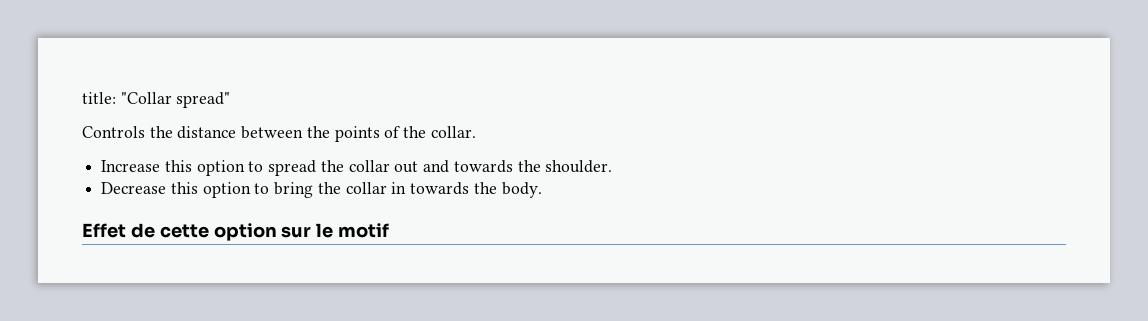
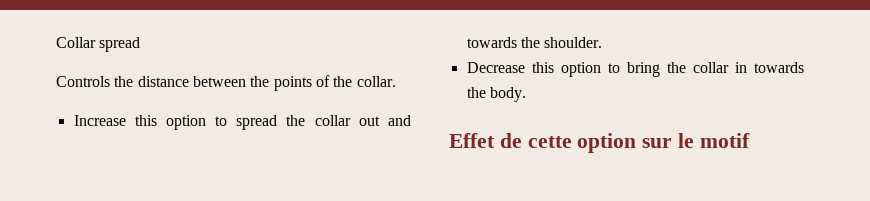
[82,92,231,108] title: "Collar spread" -> [56,37,141,52] Collar spread

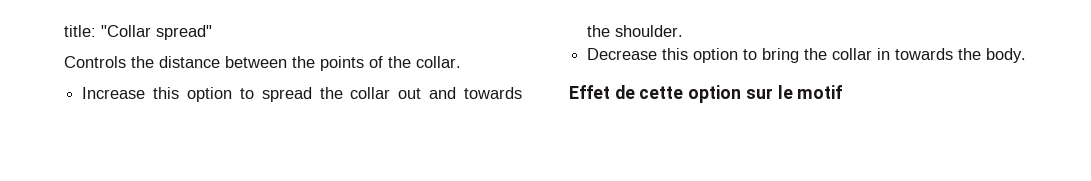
[56,37,141,52] Collar spread -> [64,25,212,40] title: "Collar spread"

